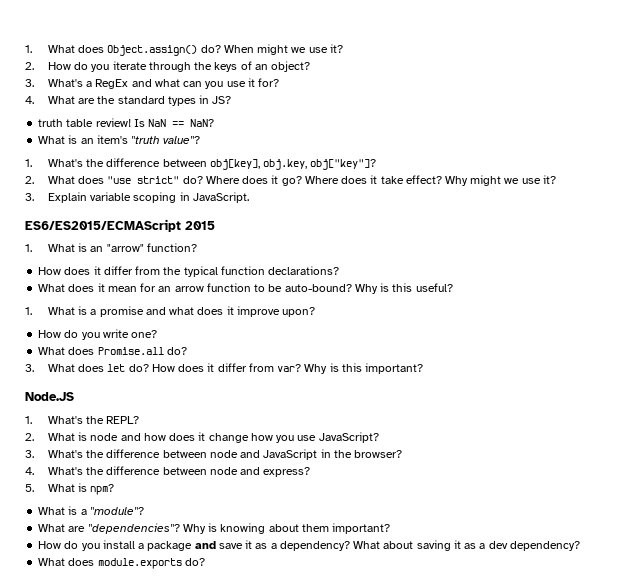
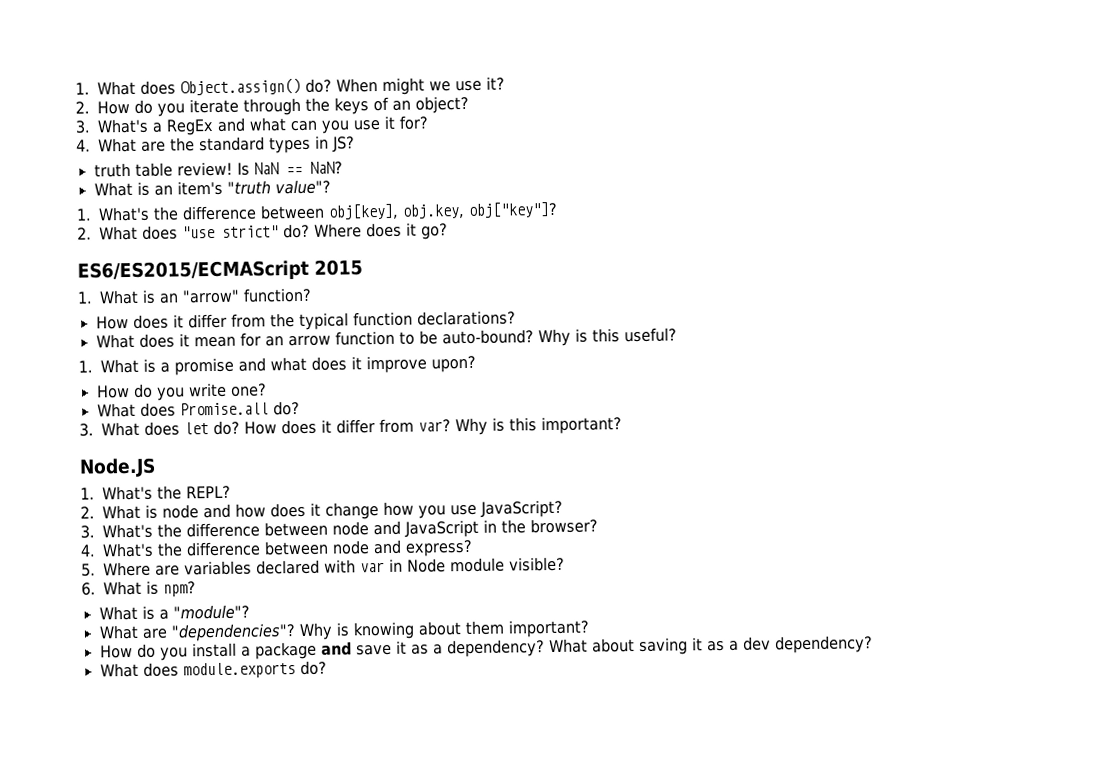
[304,175,556,186] [25,192,249,203] Where does it take effect? Why might we use it? // 3. Explain variable scoping in JavaScript. -> (448, 231) none
(34, 488) none -> [103,556,565,577] [81,582,96,596] Where are variables declared with var in Node module visible? // 6.

